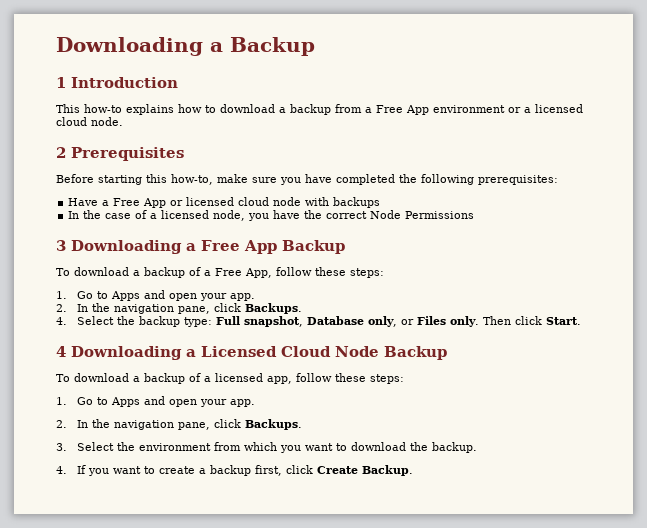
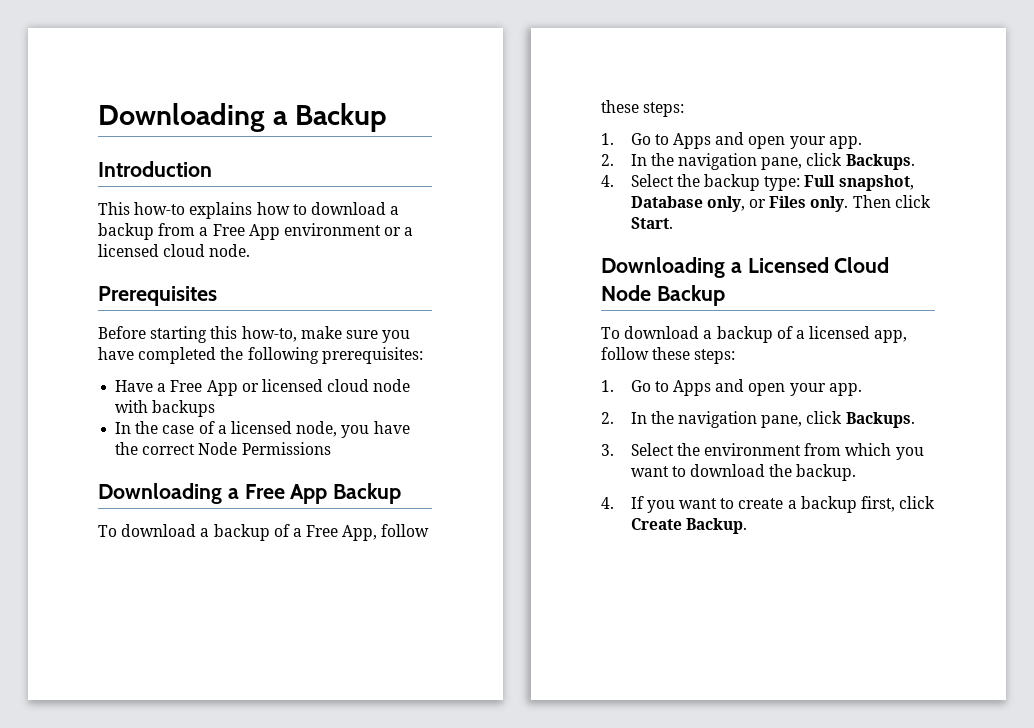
[56,77,66,88] 1 -> (387, 117) none
[56,147,66,158] 2 -> (251, 250) none
[56,240,66,251] 3 -> (331, 448) none
[56,346,66,357] 4 -> (673, 223) none

